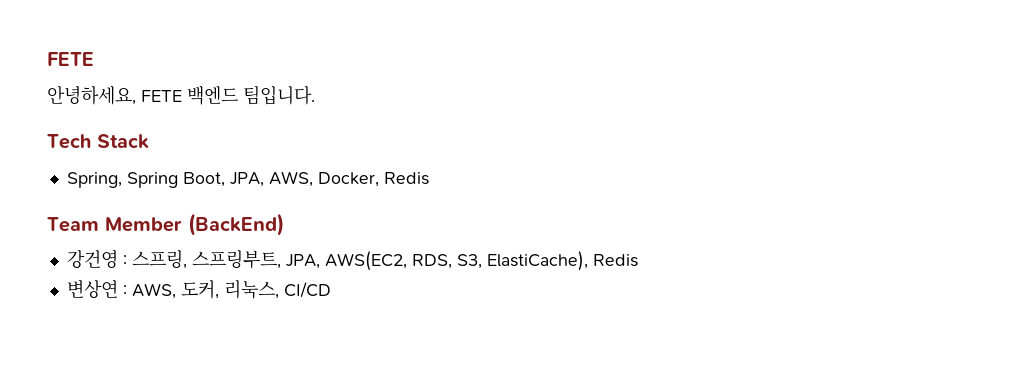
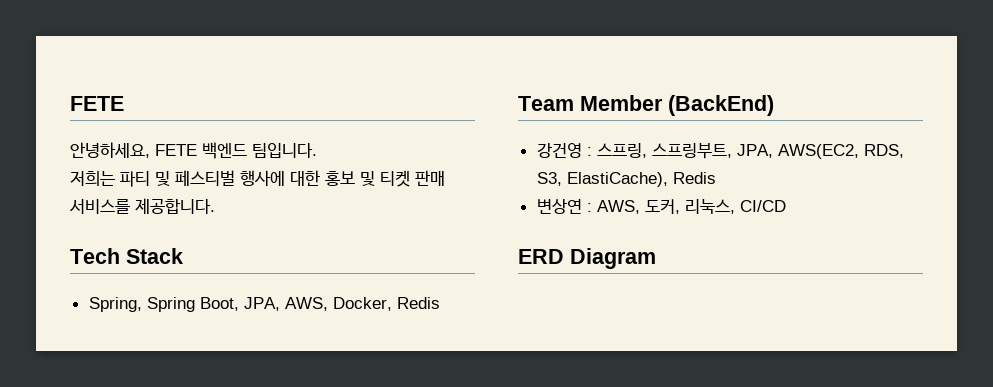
(315, 95) none -> [70,170,445,187] [69,198,215,214] // 저희는 파티 및 페스티벌 행사에 대한 홍보 및 티켓 판매 서비스를 제공합니다.
(331, 290) none -> [518,248,656,269] // ERD Diagram

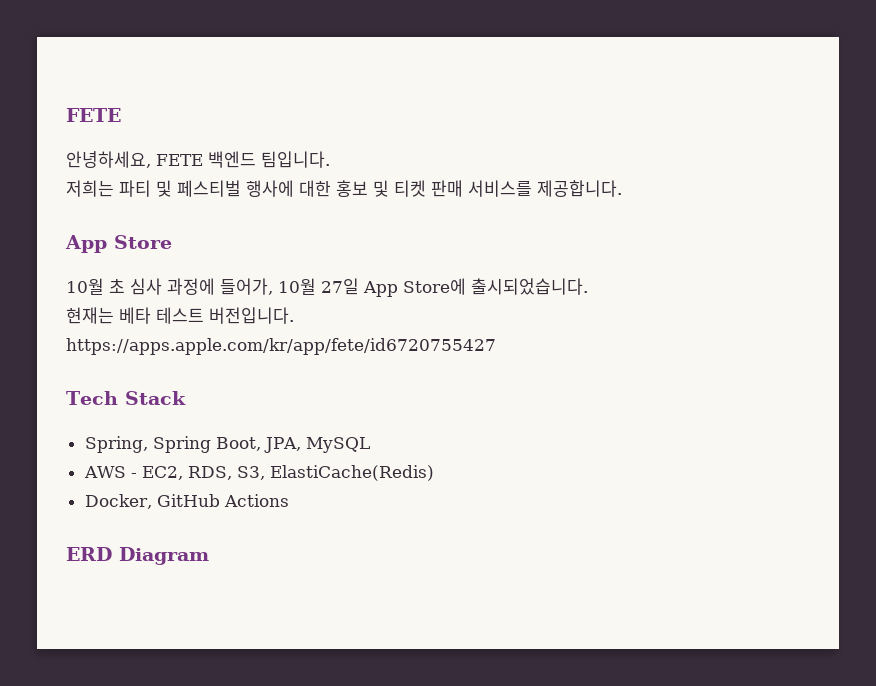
(215, 206) none -> [65,235,172,253] [66,278,588,297] [66,307,294,324] [66,338,496,355] // App Store // 10월 초 심사 과정에 들어가, 10월 27일 App Store에 출시되었습니다. // 현재는 베타 테스트 버전입니다. // https://apps.apple.com/kr/app/fete/id6720755427
[284,297,440,311] [518,95,774,116] [536,143,904,159] [536,172,716,187] [536,199,786,214] AWS, Docker, Redis // Team Member (BackEnd) // 강건영 : 스프링, 스프링부트, JPA, AWS(EC2, RDS, S3, ElastiCache), Redis // 변상연 : AWS, 도커, 리눅스, CI/CD -> [305,437,370,453] [83,465,434,481] [84,494,289,509] MySQL // AWS - EC2, RDS, S3, ElastiCache(Redis) // Docker, GitHub Actions

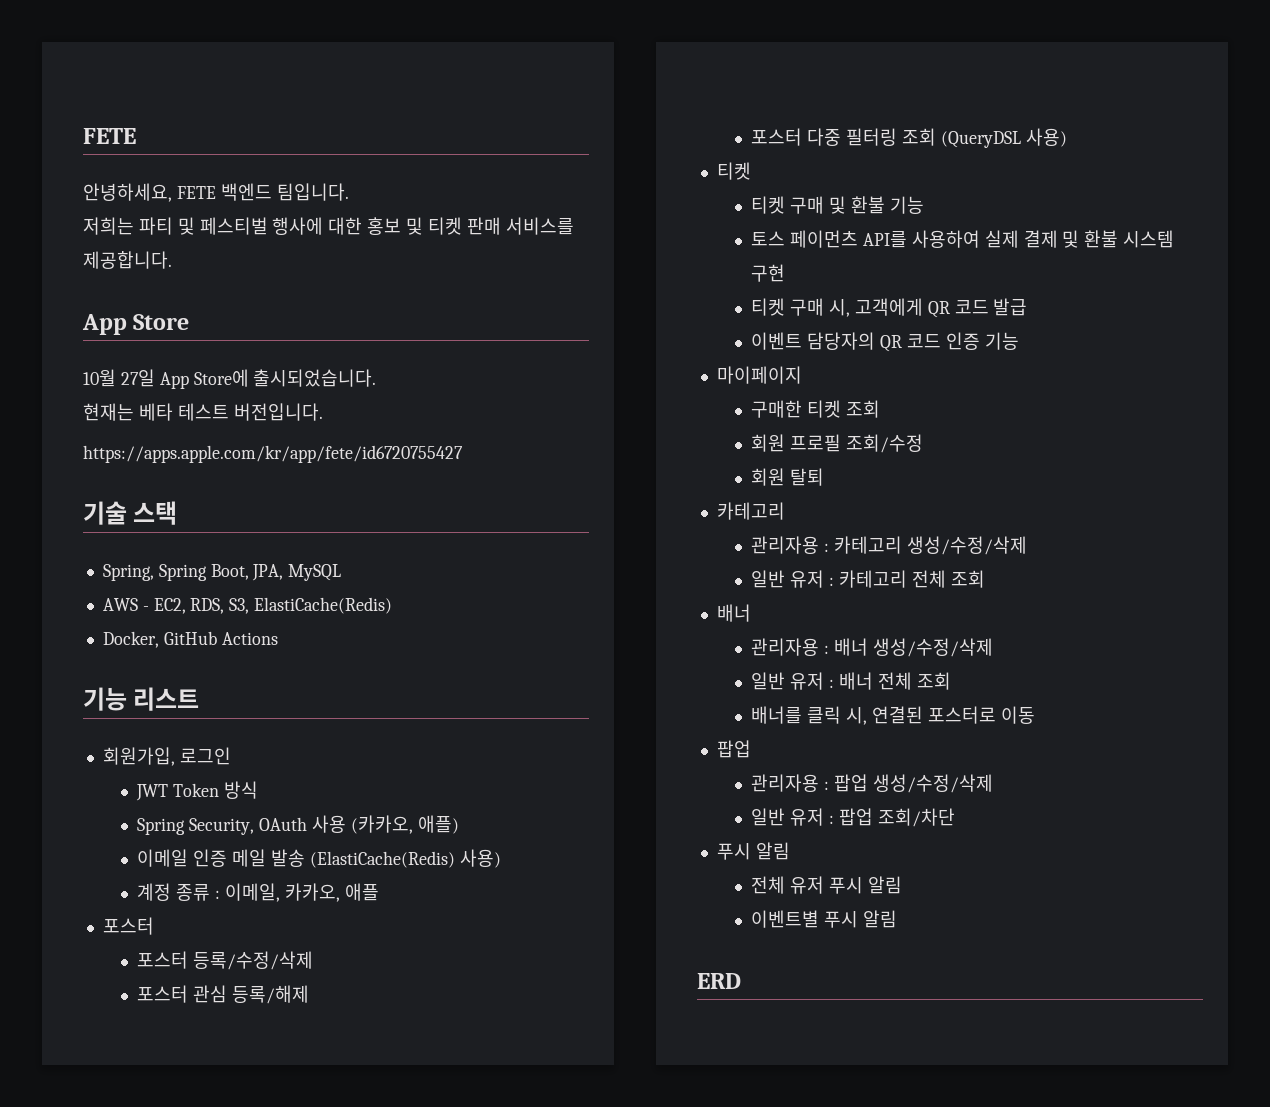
[109,278,316,295] 초 심사 과정에 들어가, 10월 -> (116, 378) none
[66,391,186,405] Tech Stack -> [83,501,178,525] 기술 스택
(289, 500) none -> [83,687,200,711] [102,747,231,766] [136,781,259,801] [137,815,459,835] [137,849,501,868] [137,883,379,902] [102,917,154,935] [137,951,314,970] [137,985,310,1004] [751,128,1067,148] [716,162,751,180] [751,196,924,214] [751,230,1175,248] [751,264,786,282] [751,298,1028,318] [751,332,1019,352] [716,366,802,384] [751,400,881,418] [751,434,924,453] [751,468,825,486] [716,502,785,520] [751,536,1027,555] [751,570,985,588] [716,604,751,622] [751,638,993,657] [751,672,951,690] [751,706,1035,725] [716,740,751,758] [751,774,993,793] [751,808,955,827] [716,842,790,860] [751,876,902,894] [751,910,898,928] // 기능 리스트 // 회원가입, 로그인 // JWT Token 방식 // Spring Security, OAuth 사용 (카카오, 애플) // 이메일 인증 메일 발송 (ElastiCache(Redis) 사용) // 계정 종류 : 이메일, 카카오, 애플 // 포스터 // 포스터 등록/수정/삭제 // 포스터 관심 등록/해제 // 포스터 다중 필터링 조회 (QueryDSL 사용) // 티켓 // 티켓 구매 및 환불 기능 // 토스 페이먼츠 API를 사용하여 실제 결제 및 환불 시스템 구현 // 티켓 구매 시, 고객에게 QR 코드 발급 // 이벤트 담당자의 QR 코드 인증 기능 // 마이페이지 // 구매한 티켓 조회 // 회원 프로필 조회/수정 // 회원 탈퇴 // 카테고리 // 관리자용 : 카테고리 생성/수정/삭제 // 일반 유저 : 카테고리 전체 조회 // 배너 // 관리자용 : 배너 생성/수정/삭제 // 일반 유저 : 배너 전체 조회 // 배너를 클릭 시, 연결된 포스터로 이동 // 팝업 // 관리자용 : 팝업 생성/수정/삭제 // 일반 유저 : 팝업 조회/차단 // 푸시 알림 // 전체 유저 푸시 알림 // 이벤트별 푸시 알림
[119,547,209,565] Diagram -> (741, 981) none

